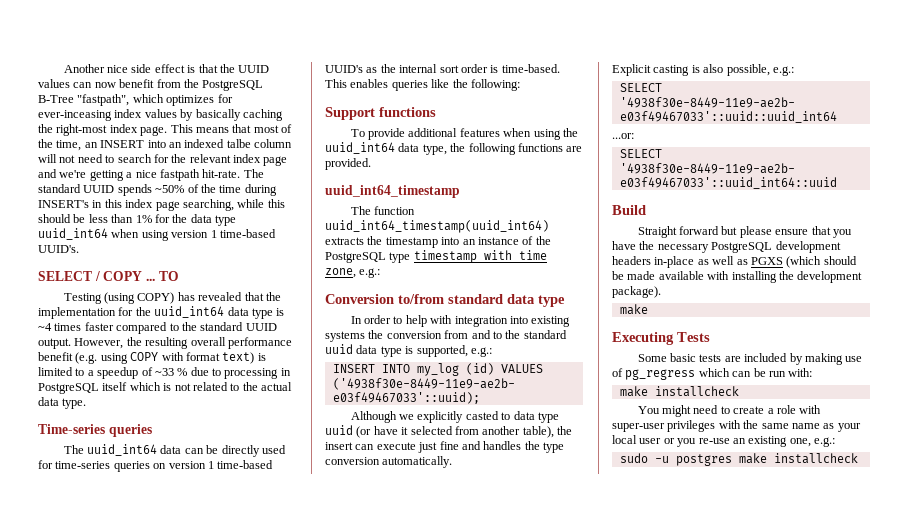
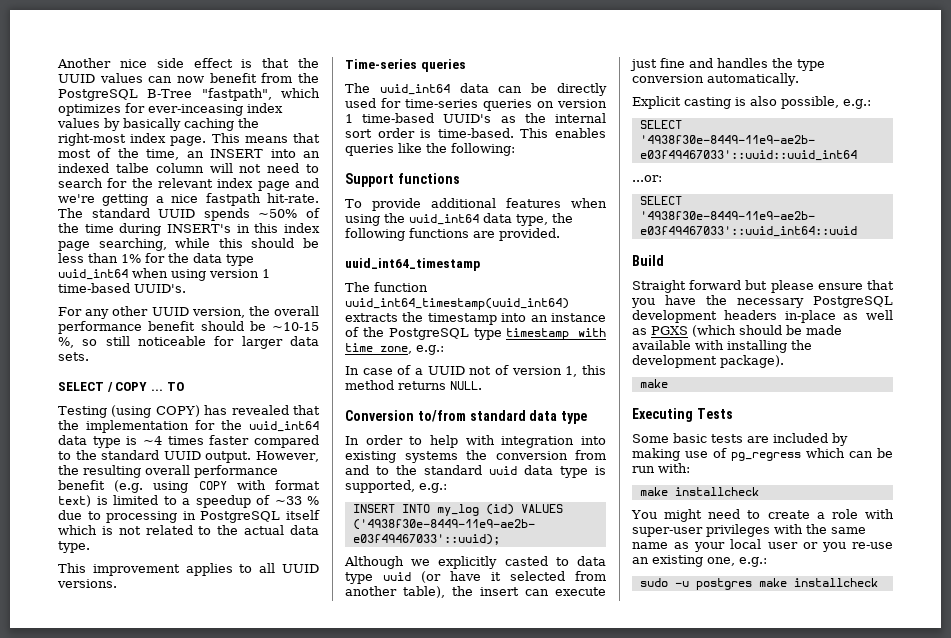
(79, 249) none -> [58,306,319,319] [58,321,319,334] [58,336,319,349] [58,352,89,361] // For any other UUID version, the overall performance benefit should be ~10-15 %, so still noticeable for larger data sets.
(87, 403) none -> [58,563,319,576] [57,579,117,588] // This improvement applies to all UUID versions.
(381, 273) none -> [345,365,606,377] [345,380,482,390] // In case of a UUID not of version 1, this method returns NULL.

